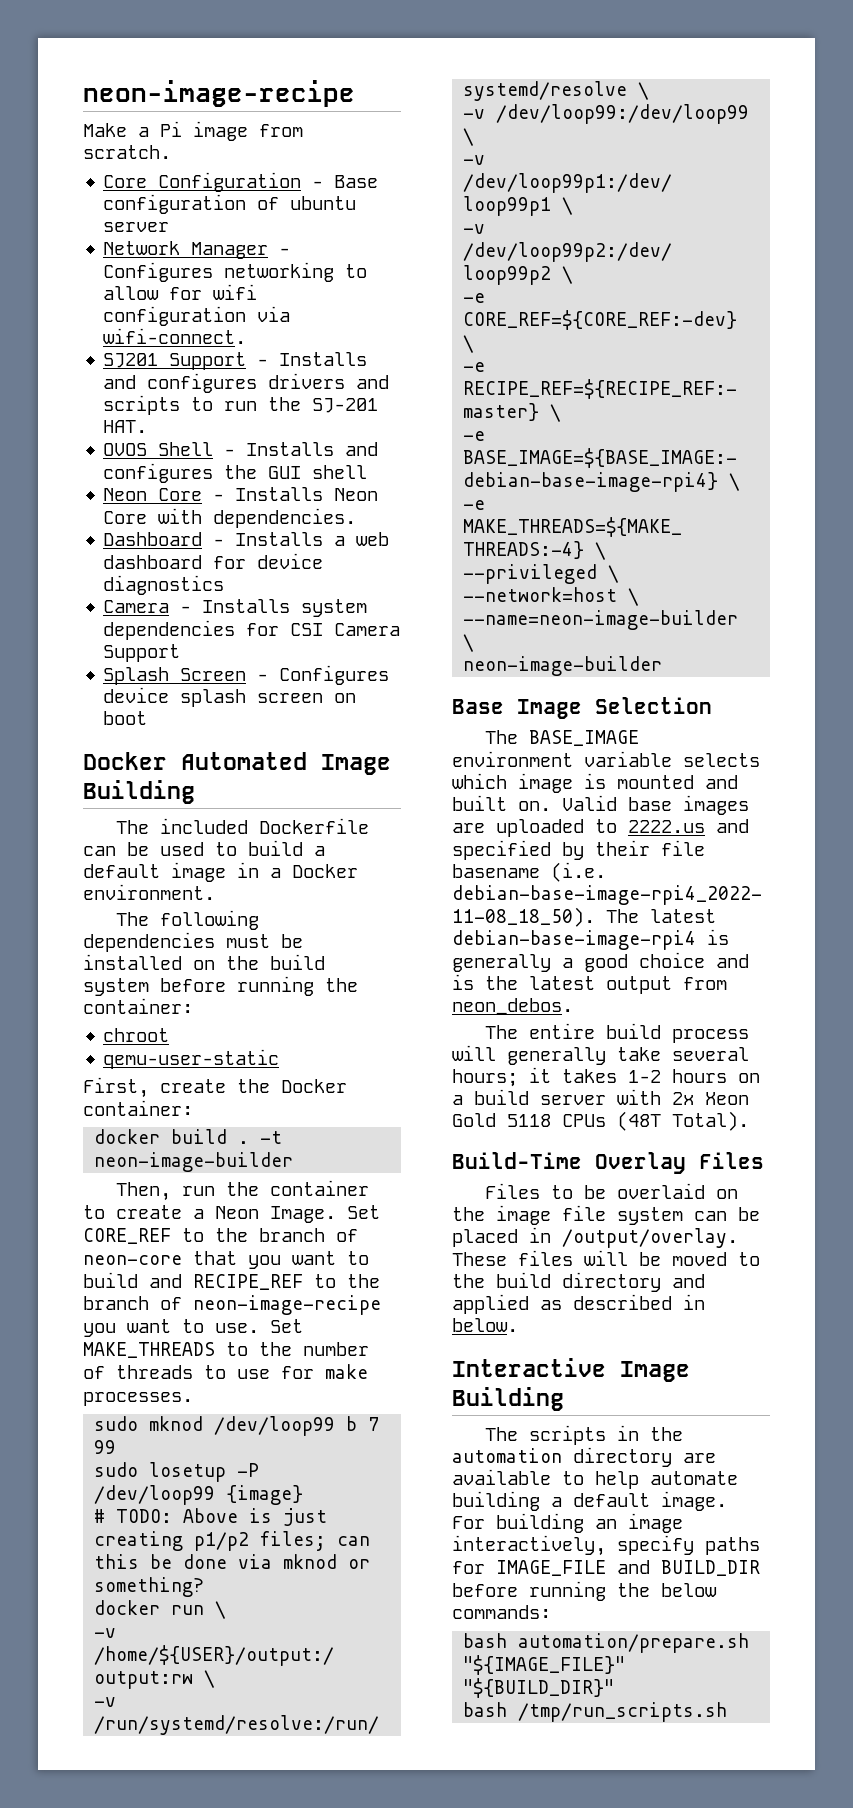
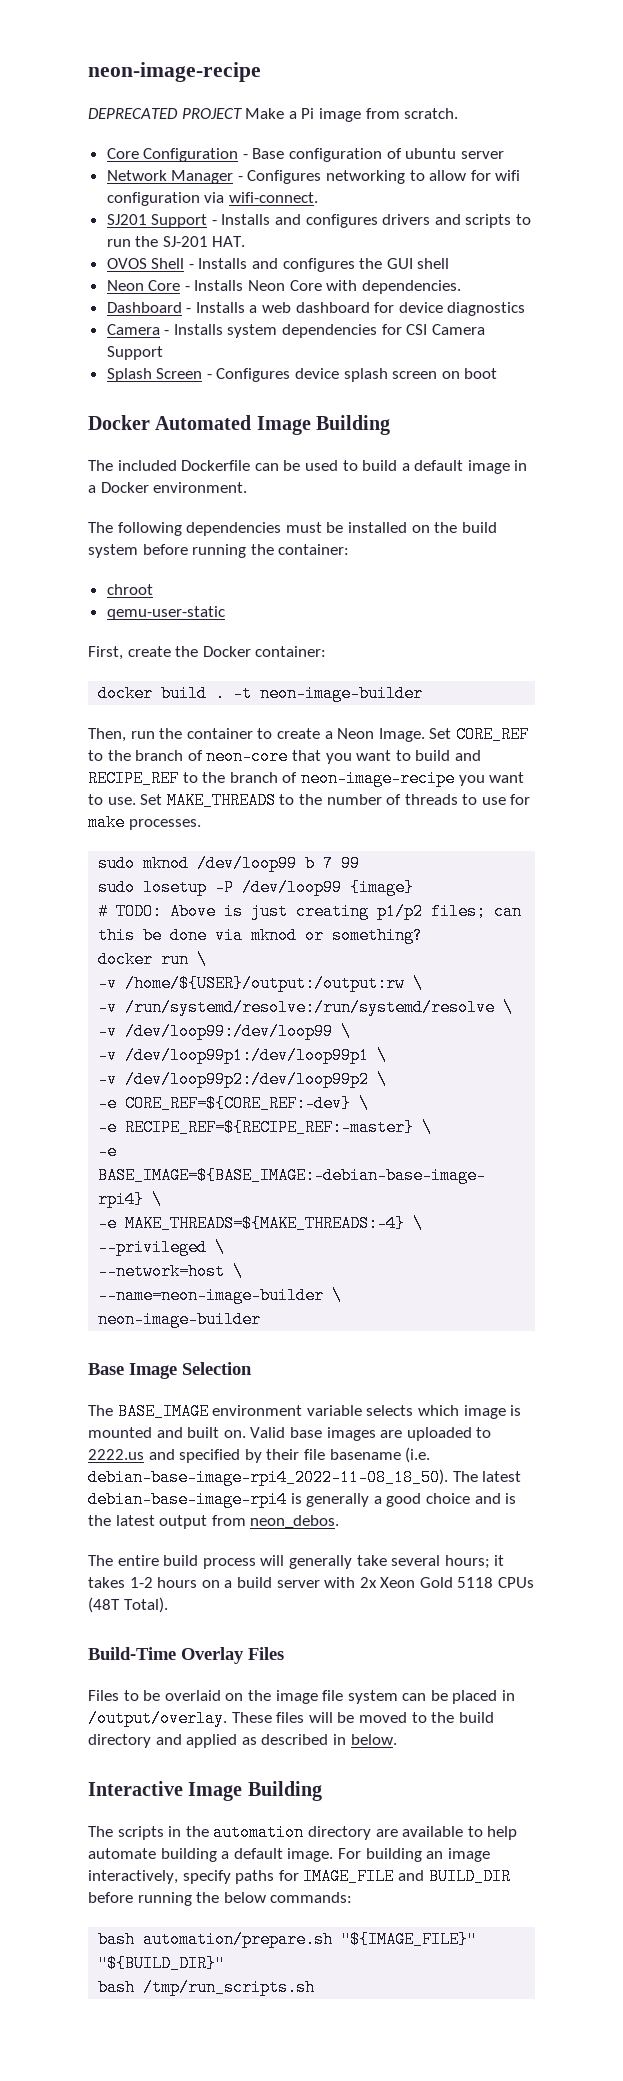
(355, 93) none -> [88,108,242,119] DEPRECATED PROJECT

